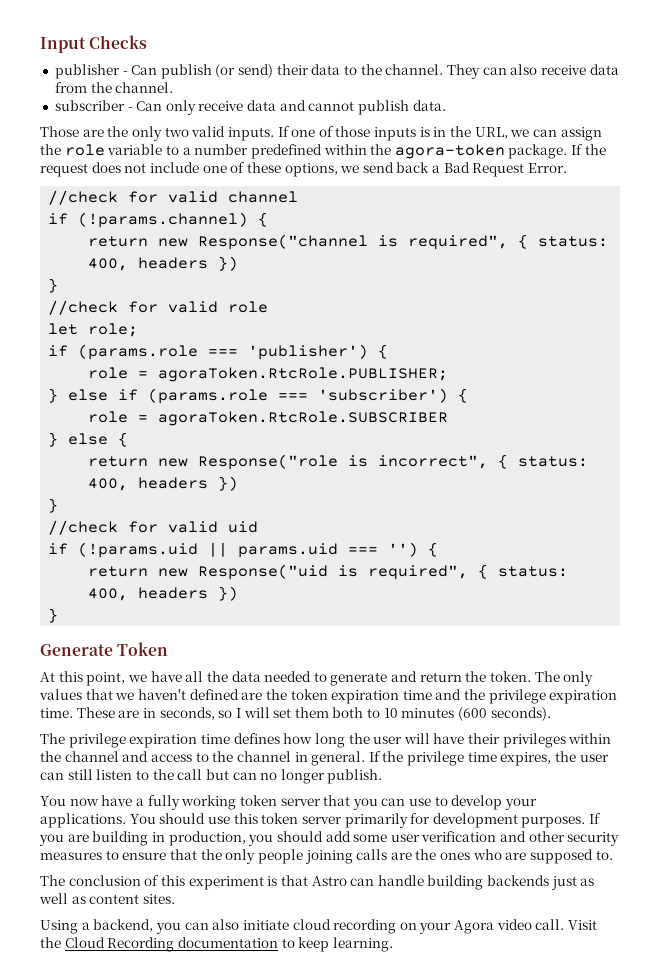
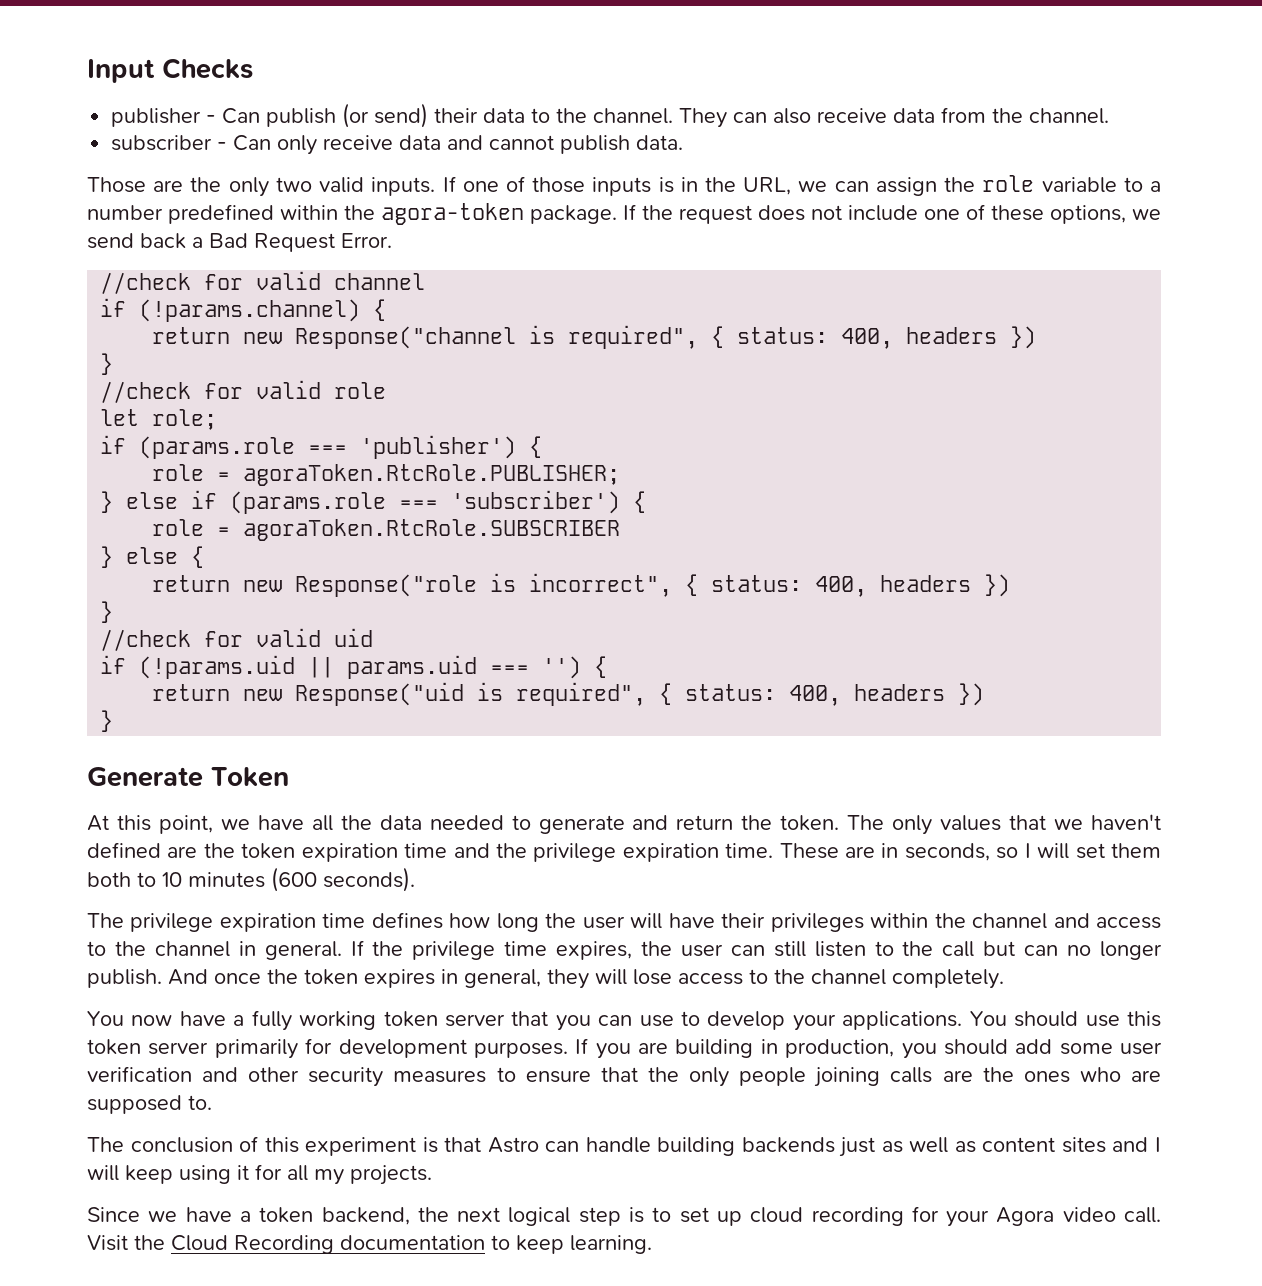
(383, 776) none -> [168,969,1004,989] And once the token expires in general, they will lose access to the channel completely.
[142,894,175,904] [40,919,289,934] sites. // Using a backend, you can also initiate -> [1061,1137,1161,1153] [87,1164,432,1185] [87,1207,742,1226] sites and I will keep using it for all my projects. // Since we have a token backend, the next logical step is to set up
[399,922,417,930] on -> [911,1206,939,1222] for

